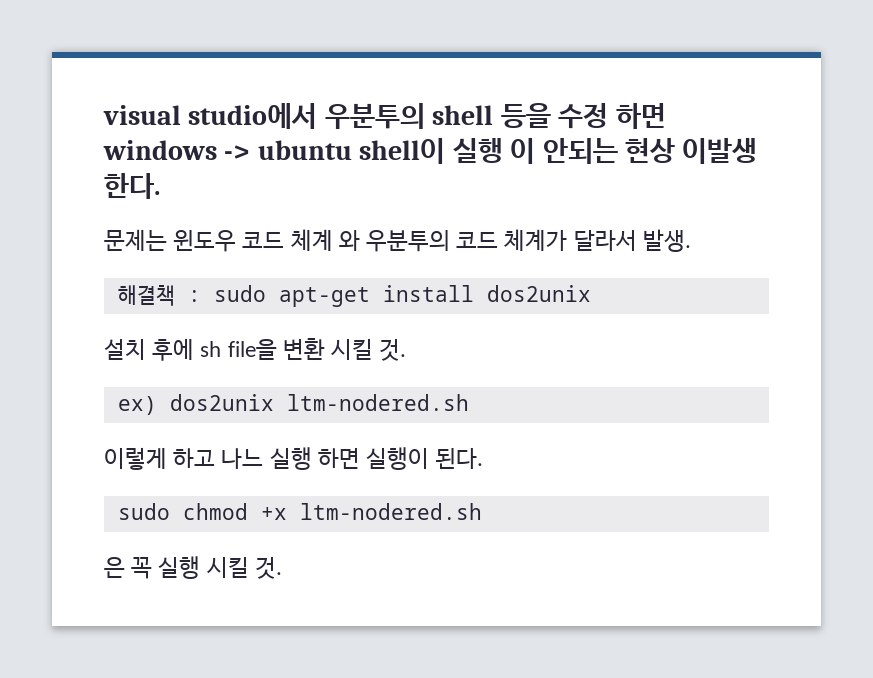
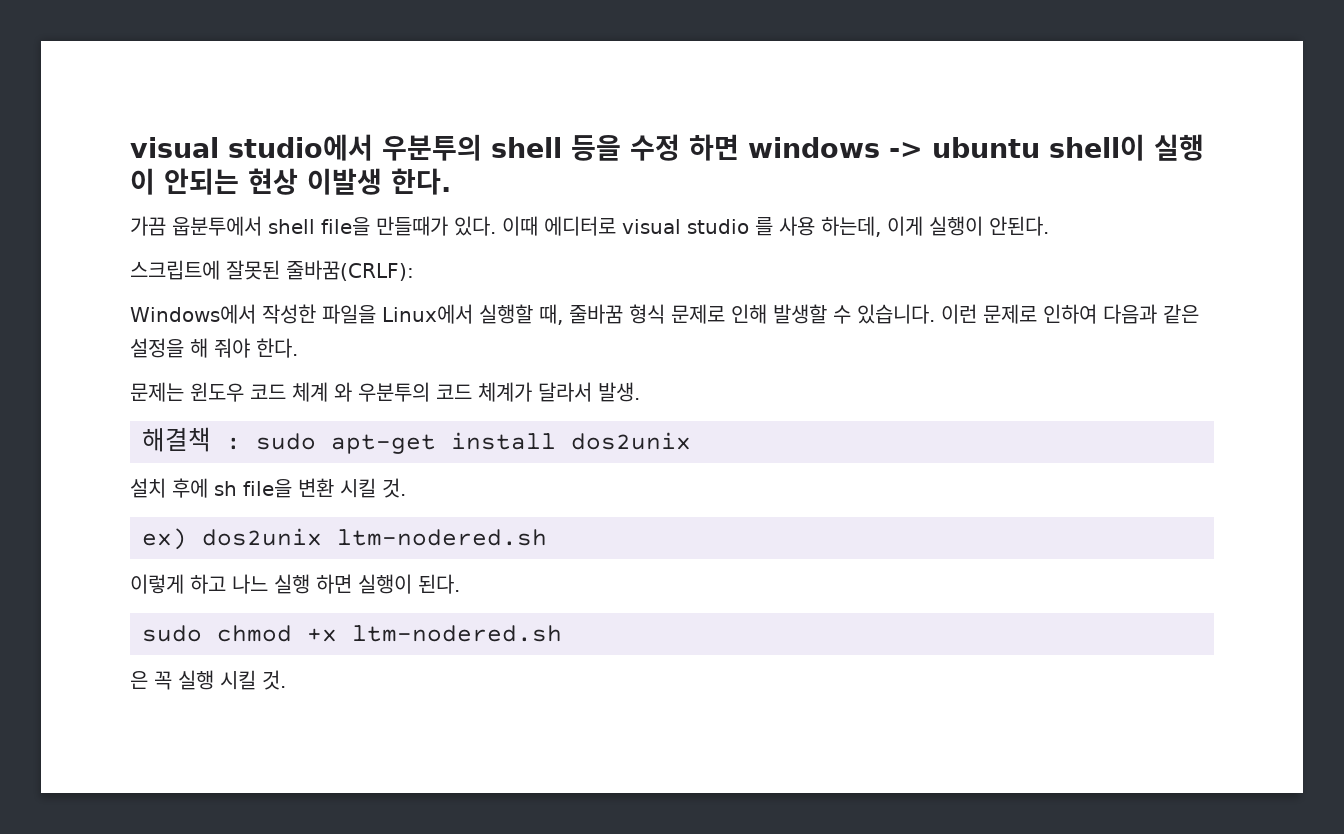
(160, 186) none -> [130,216,1049,237] [130,260,414,281] [130,304,1199,325] [130,338,298,358] // 가끔 웁분투에서 shell file을 만들때가 있다. 이때 에디터로 visual studio 를 사용 하는데, 이게 실행이 안된다. // 스크립트에 잘못된 줄바꿈(CRLF): // Windows에서 작성한 파일을 Linux에서 실행할 때, 줄바꿈 형식 문제로 인해 발생할 수 있습니다. 이런 문제로 인하여 다음과 같은 설정을 해 줘야 한다.

